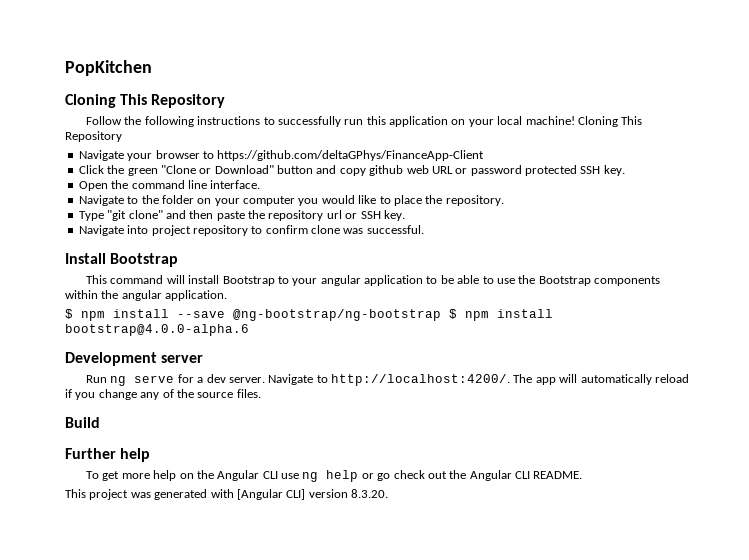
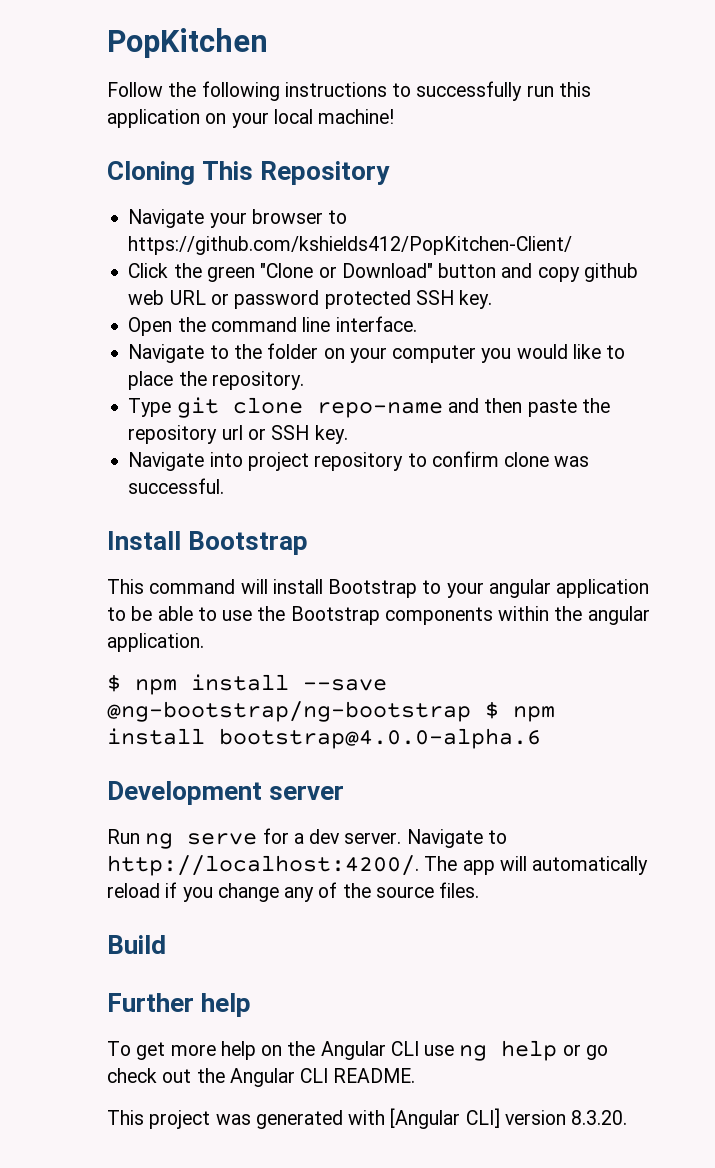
[65,94,226,108] // Cloning This Repository -> (268, 43) none
(575, 120) none -> (395, 116) //
[217,150,485,161] https://github.com/deltaGPhys/FinanceApp-Client -> [128,236,573,255] https://github.com/kshields412/PopKitchen-Client/
[107,210,163,221] "git clone" -> [176,397,443,418] git clone repo-name

